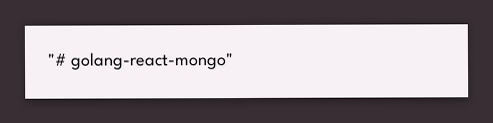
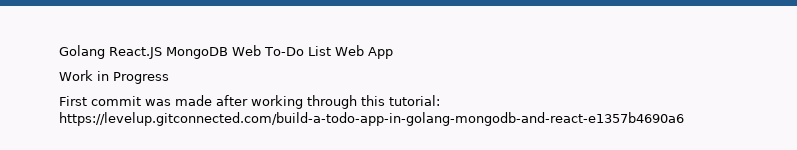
[47,52,234,70] "# golang-react-mongo" -> [59,45,393,59] [59,70,169,84] [59,95,440,109] [59,112,684,126] Golang React.JS MongoDB Web To-Do List Web App // Work in Progress // First commit was made after working through this tutorial: https://levelup.gitconnected.com/build-a-todo-app-in-golang-mongodb-and-react-e1357b4690a6

